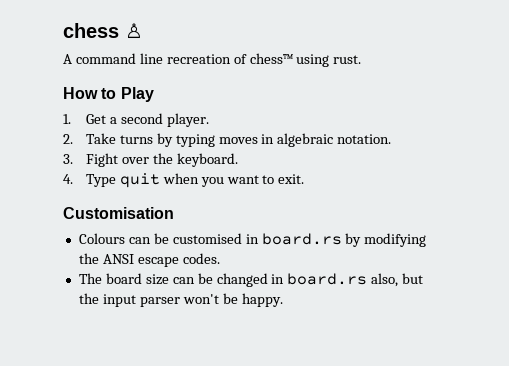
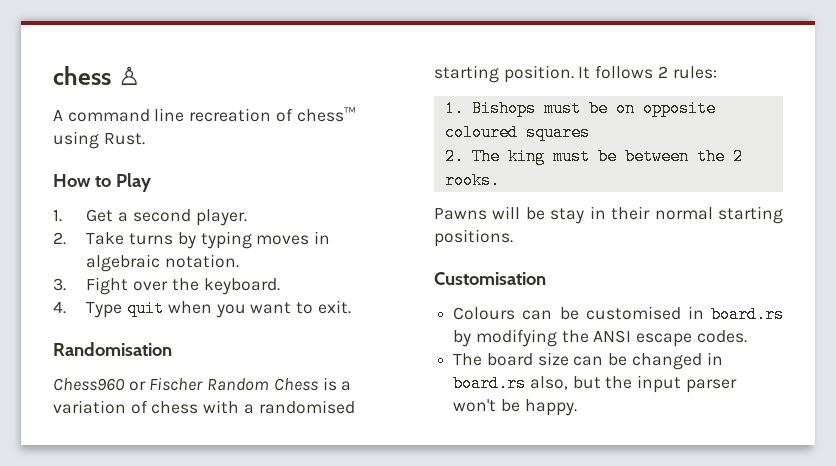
[333,55,362,64] rust. -> [103,133,145,145] Rust.
(305, 179) none -> [53,342,172,356] [53,377,352,391] [53,400,355,414] [434,65,717,83] [444,100,716,117] [444,124,590,141] [444,148,743,165] [444,172,500,189] [434,206,783,224] [434,229,513,247] // Randomisation // Chess960 or Fischer Random Chess is a variation of chess with a randomised starting position. It follows 2 rules: // 1. Bishops must be on opposite coloured squares // 2. The king must be between the 2 rooks. // Pawns will be stay in their normal starting positions.

